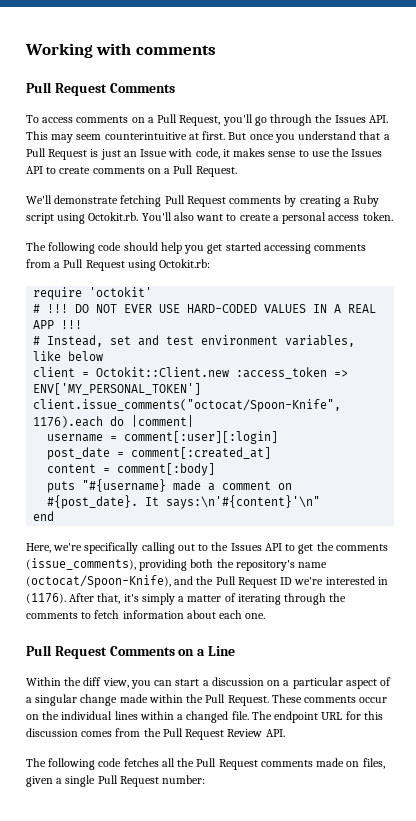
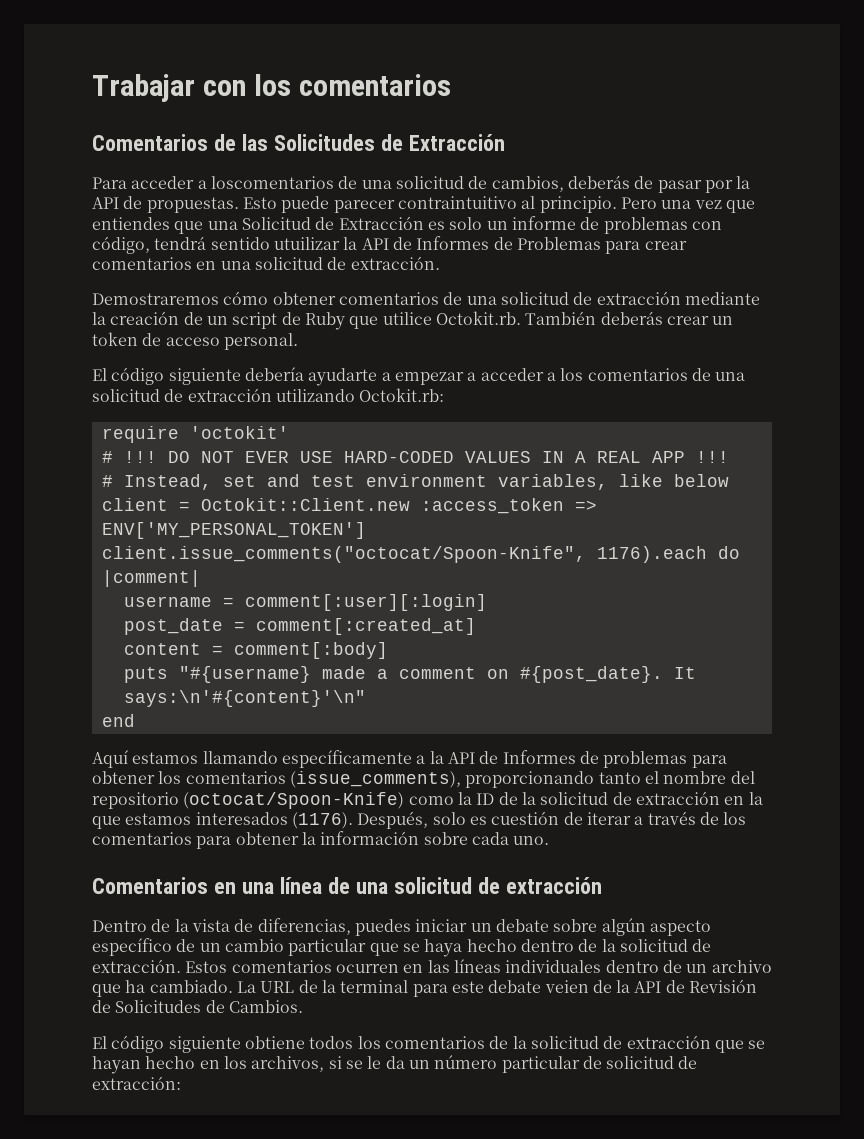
[25,43,216,58] [26,82,175,96] [26,114,388,126] [26,131,390,143] [26,148,383,160] [26,165,237,177] [26,195,380,207] [26,212,393,224] [26,242,367,254] [26,259,156,271] Working with comments // Pull Request Comments // To access comments on a Pull Request, you'll go through the Issues API. This may seem counterintuitive at first. But once you understand that a Pull Request is just an Issue with code, it makes sense to use the Issues API to create comments on a Pull Request. // We'll demonstrate fetching Pull Request comments by creating a Ruby script using Octokit.rb. You'll also want to create a personal access token. // The following code should help you get started accessing comments from a Pull Request using -> [92,74,452,102] [92,134,505,151] [92,175,751,193] [92,196,755,213] [92,216,722,234] [92,236,687,254] [92,256,440,270] [92,291,760,305] [92,311,734,330] [92,332,298,350] [92,367,746,386] [92,388,355,402] Trabajar con los comentarios // Comentarios de las Solicitudes de Extracción // Para acceder a loscomentarios de una solicitud de cambios, deberás de pasar por la API de propuestas. Esto puede parecer contraintuitivo al principio. Pero una vez que entiendes que una Solicitud de Extracción es solo un informe de problemas con código, tendrá sentido utuilizar la API de Informes de Problemas para crear comentarios en una solicitud de extracción. // Demostraremos cómo obtener comentarios de una solicitud de extracción mediante la creación de un script de Ruby que utilice Octokit.rb. También deberás crear un token de acceso personal. // El código siguiente debería ayudarte a empezar a acceder a los comentarios de una solicitud de extracción utilizando
[26,542,388,554] [26,558,328,571] [26,575,388,588] [26,593,347,605] [26,610,266,619] [26,645,235,659] [26,677,392,689] [26,694,388,706] [26,711,383,723] [26,728,285,740] [26,758,385,770] [26,775,206,787] Here, we're specifically calling out to the Issues API to get the comments (issue_comments), providing both the repository's name (octocat/Spoon-Knife), and the Pull Request ID we're interested in (1176). After that, it's simply a matter of iterating through the comments to fetch information about each one. // Pull Request Comments on a Line // Within the diff view, you can start a discussion on a particular aspect of a singular change made within the Pull Request. These comments occur on the individual lines within a changed file. The endpoint URL for this discussion comes from the Pull Request Review API. // The following code fetches all the Pull Request comments made on files, given a single Pull Request number: -> [92,750,727,768] [92,771,755,788] [92,791,763,809] [92,811,747,829] [92,831,550,849] [92,877,602,894] [92,918,711,936] [92,938,712,957] [92,959,772,973] [92,979,758,997] [92,1000,303,1013] [92,1035,766,1053] [92,1055,698,1074] [92,1076,181,1090] Aquí estamos llamando específicamente a la API de Informes de problemas para obtener los comentarios (issue_comments), proporcionando tanto el nombre del repositorio (octocat/Spoon-Knife) como la ID de la solicitud de extracción en la que estamos interesados (1176). Después, solo es cuestión de iterar a través de los comentarios para obtener la información sobre cada uno. // Comentarios en una línea de una solicitud de extracción // Dentro de la vista de diferencias, puedes iniciar un debate sobre algún aspecto específico de un cambio particular que se haya hecho dentro de la solicitud de extracción. Estos comentarios ocurren en las líneas individuales dentro de un archivo que ha cambiado. La URL de la terminal para este debate veien de la API de Revisión de Solicitudes de Cambios. // El código siguiente obtiene todos los comentarios de la solicitud de extracción que se hayan hecho en los archivos, si se le da un número particular de solicitud de extracción:

